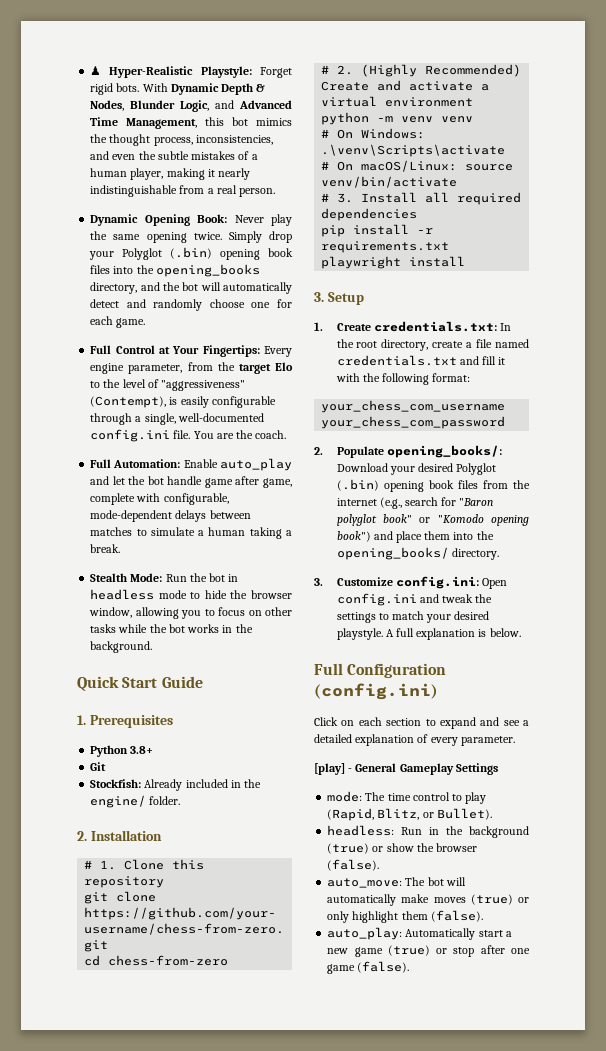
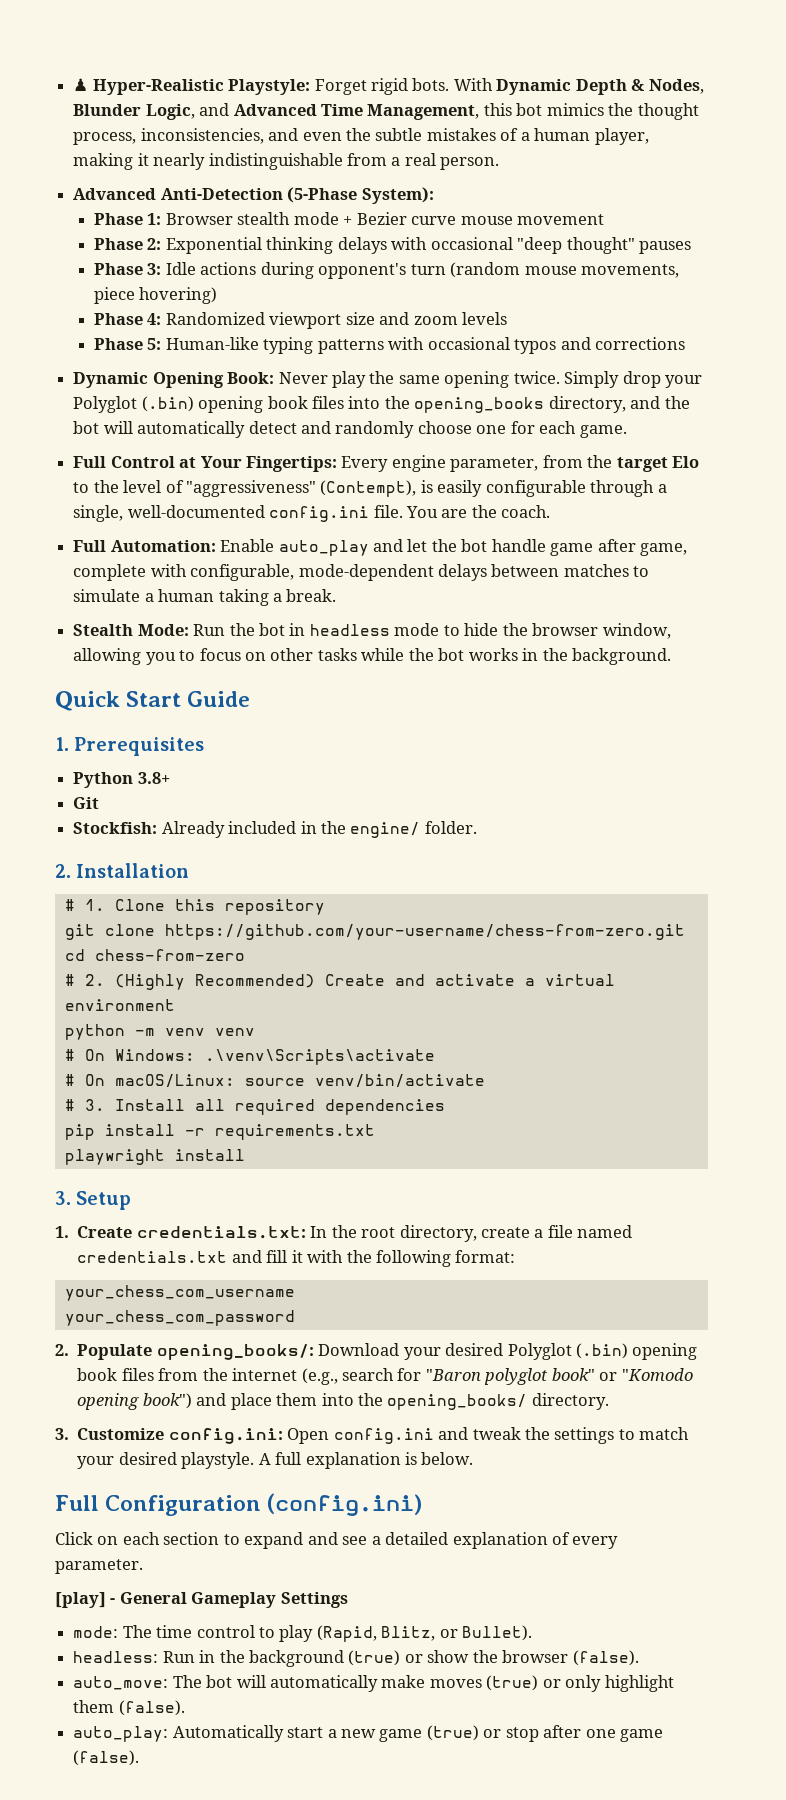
(276, 192) none -> [73,187,434,204] [93,212,605,225] [93,237,692,254] [93,262,680,279] [93,287,218,304] [93,312,508,329] [93,337,686,354] // Advanced Anti-Detection (5-Phase System): // Phase 1: Browser stealth mode + Bezier curve mouse movement // Phase 2: Exponential thinking delays with occasional "deep thought" pauses // Phase 3: Idle actions during opponent's turn (random mouse movements, piece hovering) // Phase 4: Randomized viewport size and zoom levels // Phase 5: Human-like typing patterns with occasional typos and corrections

